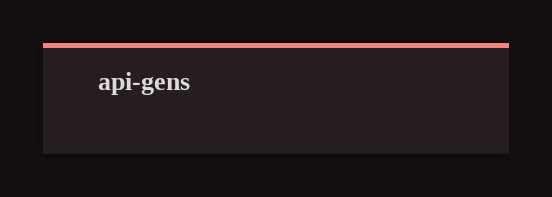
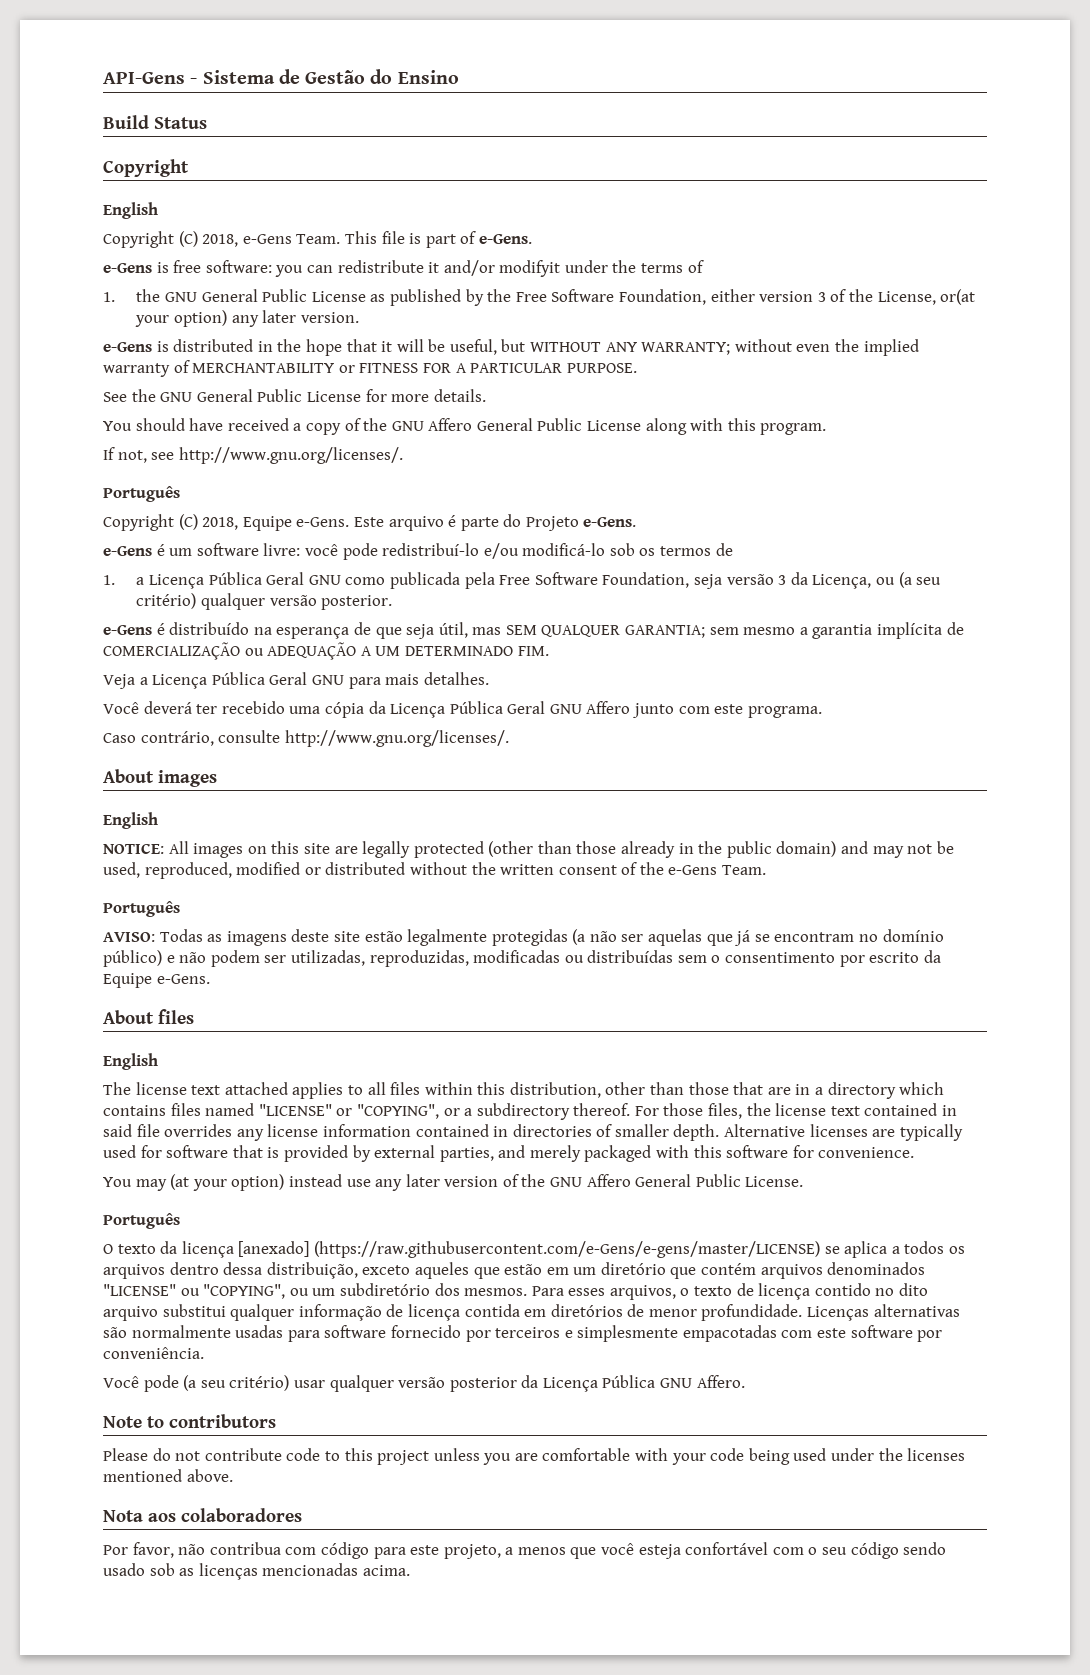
[98,72,190,95] api-gens -> [103,69,459,84] [103,115,207,129] [103,159,189,177] [103,202,158,219] [103,231,532,248] [103,260,704,277] [103,289,976,306] [135,310,359,327] [103,339,919,356] [103,360,637,377] [103,389,486,402] [103,418,827,435] [103,447,403,464] [103,486,180,502] [103,514,637,531] [103,543,733,560] [103,572,942,589] [136,593,393,610] [103,622,964,639] [103,642,549,660] [103,672,489,689] [103,701,822,718] [103,730,509,747] [103,769,217,787] [103,812,158,829] [103,841,954,858] [103,862,767,879] [103,901,180,917] [103,929,944,946] [103,950,941,967] [103,973,210,988] [103,1009,194,1024] [103,1053,158,1070] [103,1082,945,1099] [103,1103,958,1120] [103,1124,963,1141] [103,1145,915,1162] [103,1174,804,1191] [103,1213,180,1229] [103,1241,965,1258] [103,1262,926,1279] [103,1283,929,1300] [103,1304,960,1321] [103,1325,943,1342] [103,1347,204,1359] [103,1375,745,1392] [103,1414,276,1428] [103,1448,966,1465] [103,1469,233,1482] [103,1508,302,1522] [103,1542,947,1559] [103,1563,410,1580] API-Gens - Sistema de Gestão do Ensino // Build Status // Copyright // English // Copyright (C) 2018, e-Gens Team. This file is part of e-Gens. // e-Gens is free software: you can redistribute it and/or modifyit under the terms of // 1. the GNU General Public License as published by the Free Software Foundation, either version 3 of the License, or(at your option) any later version. // e-Gens is distributed in the hope that it will be useful, but WITHOUT ANY WARRANTY; without even the implied warranty of MERCHANTABILITY or FITNESS FOR A PARTICULAR PURPOSE. // See the GNU General Public License for more details. // You should have received a copy of the GNU Affero General Public License along with this program. // If not, see http://www.gnu.org/licenses/. // Português // Copyright (C) 2018, Equipe e-Gens. Este arquivo é parte do Projeto e-Gens. // e-Gens é um software livre: você pode redistribuí-lo e/ou modificá-lo sob os termos de // 1. a Licença Pública Geral GNU como publicada pela Free Software Foundation, seja versão 3 da Licença, ou (a seu critério) qualquer versão posterior. // e-Gens é distribuído na esperança de que seja útil, mas SEM QUALQUER GARANTIA; sem mesmo a garantia implícita de COMERCIALIZAÇÃO ou ADEQUAÇÃO A UM DETERMINADO FIM. // Veja a Licença Pública Geral GNU para mais detalhes. // Você deverá ter recebido uma cópia da Licença Pública Geral GNU Affero junto com este programa. // Caso contrário, consulte http://www.gnu.org/licenses/. // About images // English // NOTICE: All images on this site are legally protected (other than those already in the public domain) and may not be used, reproduced, modified or distributed without the written consent of the e-Gens Team. // Português // AVISO: Todas as imagens deste site estão legalmente protegidas (a não ser aquelas que já se encontram no domínio público) e não podem ser utilizadas, reproduzidas, modificadas ou distribuídas sem o consentimento por escrito da Equipe e-Gens. // About files // English // The license text attached applies to all files within this distribution, other than those that are in a directory which contains files named "LICENSE" or "COPYING", or a subdirectory thereof. For those files, the license text contained in said file overrides any license information contained in directories of smaller depth. Alternative licenses are typically used for software that is provided by external parties, and merely packaged with this software for convenience. // You may (at your option) instead use any later version of the GNU Affero General Public License. // Português // O texto da licença [anexado] (https://raw.githubusercontent.com/e-Gens/e-gens/master/LICENSE) se aplica a todos os arquivos dentro dessa distribuição, exceto aqueles que estão em um diretório que contém arquivos denominados "LICENSE" ou "COPYING", ou um subdiretório dos mesmos. Para esses arquivos, o texto de licença contido no dito arquivo substitui qualquer informação de licença contida em diretórios de menor profundidade. Licenças alternativas são normalmente usadas para software fornecido por terceiros e simplesmente empacotadas com este software por conveniência. // Você pode (a seu critério) usar qualquer versão posterior da Licença Pública GNU Affero. // Note to contributors // Please do not contribute code to this project unless you are comfortable with your code being used under the licenses mentioned above. // Nota aos colaboradores // Por favor, não contribua com código para este projeto, a menos que você esteja confortável com o seu código sendo usado sob as licenças mencionadas acima.

